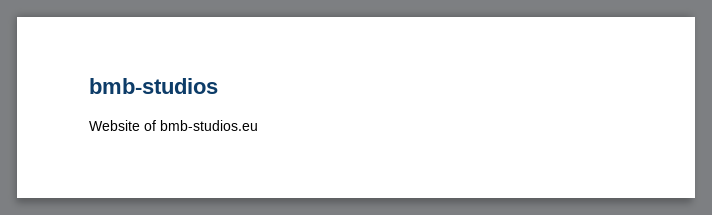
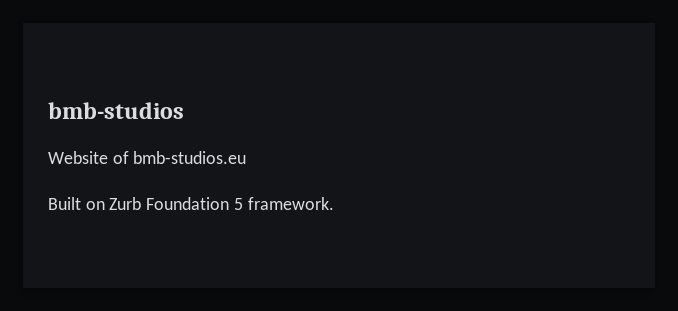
(258, 125) none -> [48,197,334,210] // Built on Zurb Foundation 5 framework.

